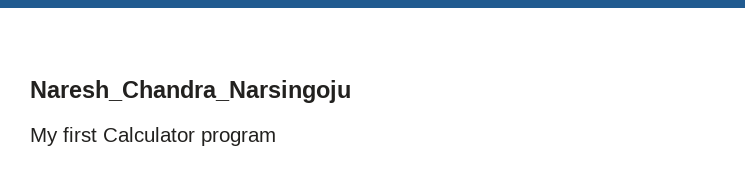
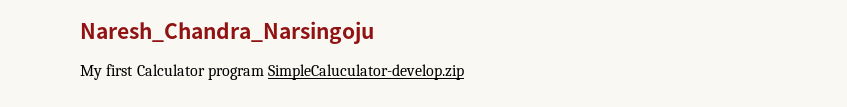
(276, 138) none -> [268,64,465,80] SimpleCaluculator-develop.zip

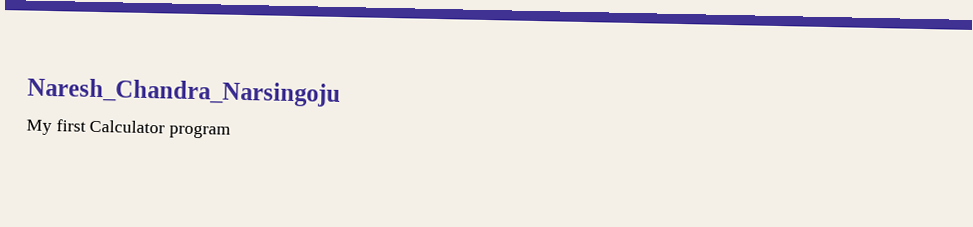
[268,64,465,80] SimpleCaluculator-develop.zip -> (232, 131) none

